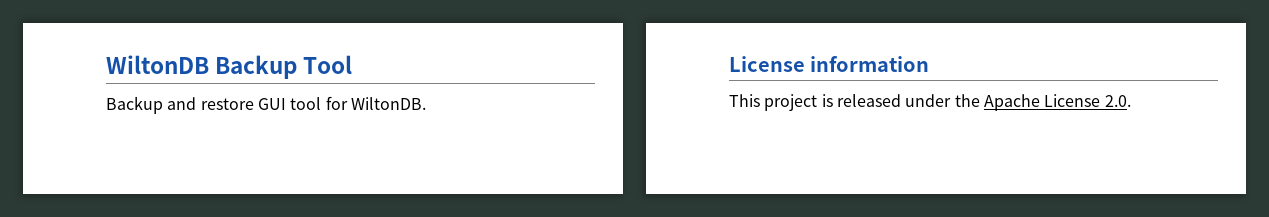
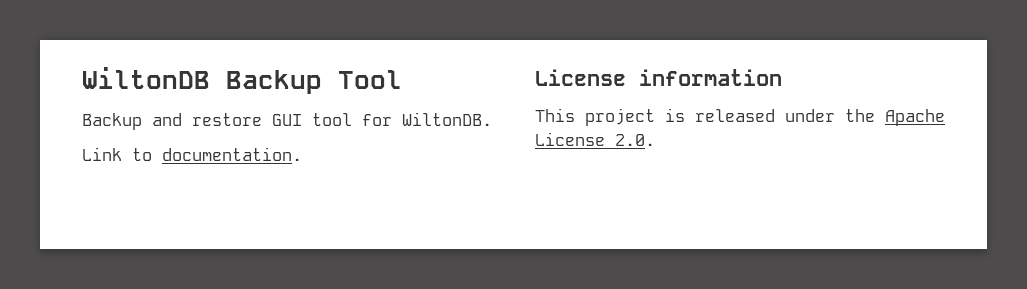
(426, 103) none -> [82,147,302,161] // Link to documentation.

